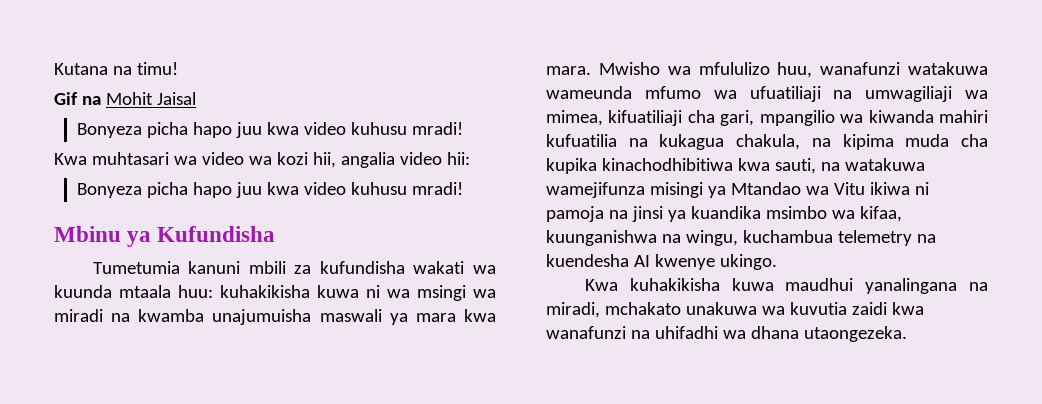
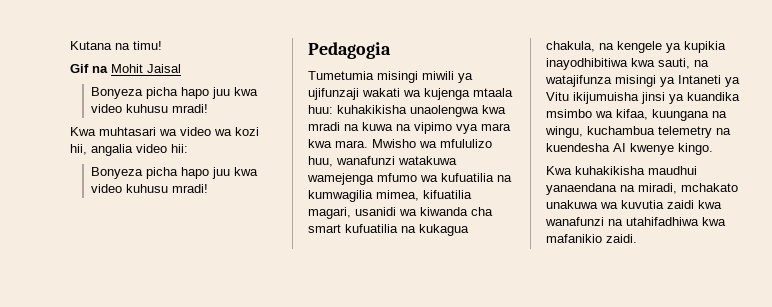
[54,226,276,247] [92,261,405,274] Mbinu ya Kufundisha // Tumetumia kanuni mbili za kufundisha -> [308,42,391,59] [308,71,473,83] [308,88,359,100] Pedagogia // Tumetumia misingi miwili ya ujifunzaji
[54,285,112,298] kuunda -> [424,88,470,100] kujenga
[317,285,496,301] [54,309,408,325] kuwa ni wa msingi wa miradi na kwamba unajumuisha maswali ya -> [410,105,506,117] [308,122,478,134] unaolengwa kwa mradi na kuwa na vipimo vya
[546,86,632,99] wameunda -> [307,173,374,185] wamejenga
[749,86,988,102] [546,110,988,126] ufuatiliaji na umwagiliaji wa mimea, kifuatiliaji cha gari, mpangilio wa kiwanda mahiri -> [441,173,512,182] [308,190,472,202] [308,207,493,219] [308,224,341,233] kufuatilia na kumwagilia mimea, kifuatilia magari, usanidi wa kiwanda cha smart
[842,134,988,150] [546,158,925,174] [546,182,929,198] [546,206,628,222] kipima muda cha kupika kinachodhibitiwa kwa sauti, na watakuwa wamejifunza misingi ya Mtandao wa Vitu ikiwa ni pamoja na -> [617,41,726,53] [546,58,709,70] [545,75,740,87] [546,92,639,104] kengele ya kupikia inayodhibitiwa kwa sauti, na watajifunza misingi ya Intaneti ya Vitu ikijumuisha
[546,230,657,246] kuunganishwa -> [652,109,709,121] kuungana
[719,254,777,270] ukingo. -> [678,143,713,155] kingo.
[731,278,958,294] kuwa maudhui yanalingana -> [648,166,697,175] [546,183,617,195] maudhui yanaendana
[654,326,907,342] uhifadhi wa dhana utaongezeka. -> [626,217,726,226] [546,234,637,243] utahifadhiwa kwa mafanikio zaidi.

